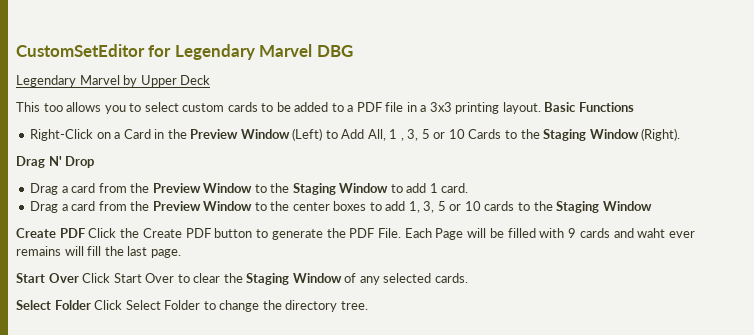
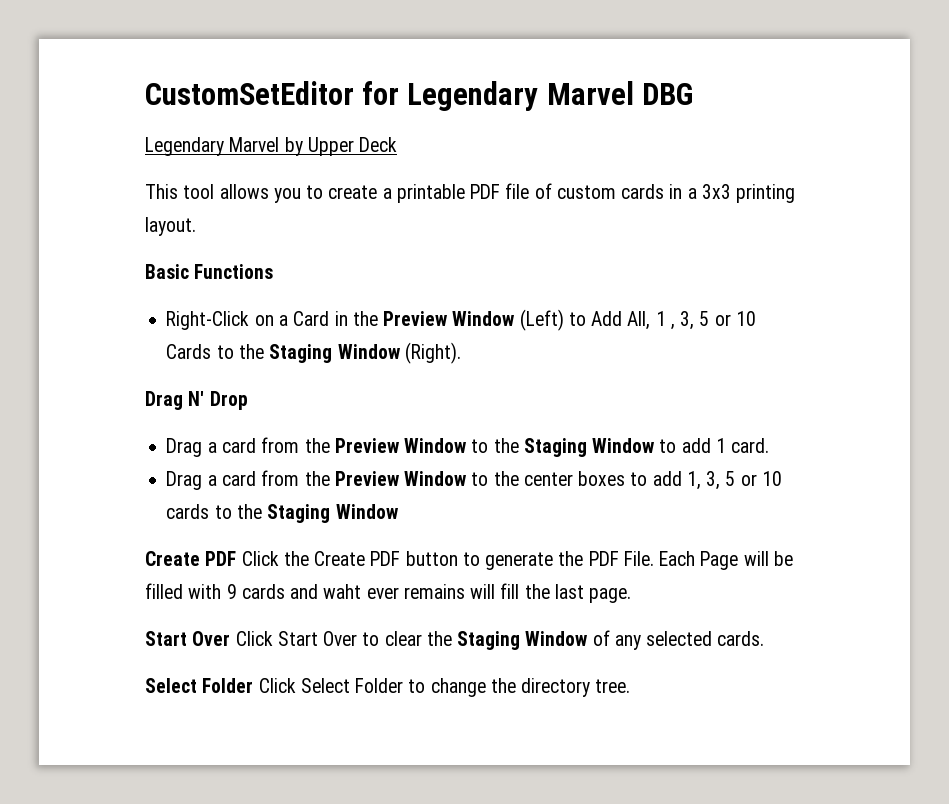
[43,103,63,112] too -> [183,184,215,199] tool
[144,102,404,112] select custom cards to be added to a PDF file -> [328,183,665,203] create a printable PDF file of custom cards
(541, 108) none -> (196, 226) //

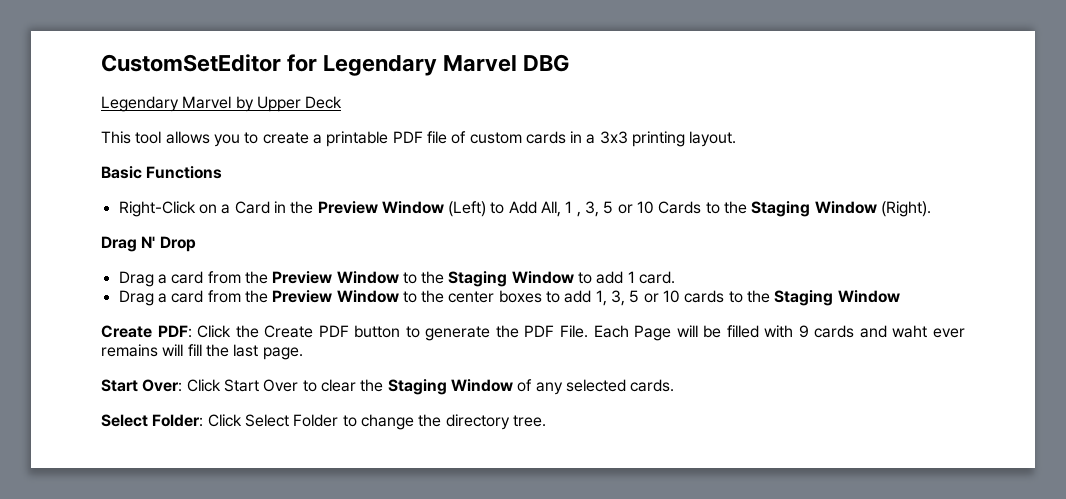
[205,551,237,566] PDF -> [157,325,192,338] PDF:
[192,631,231,646] Over -> [142,379,183,392] Over:
[202,678,254,693] Folder -> [152,414,204,427] Folder:

